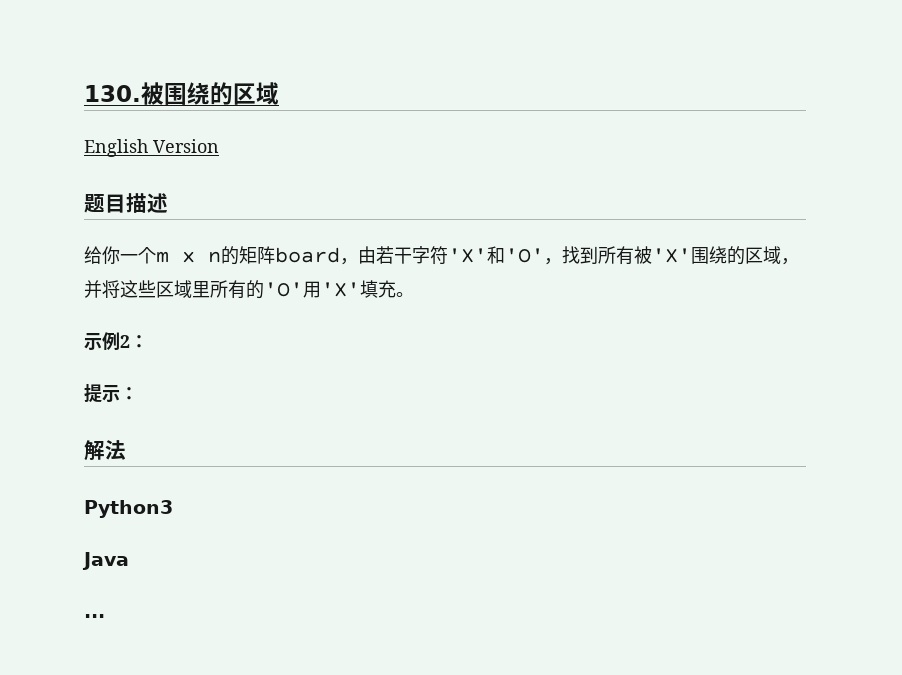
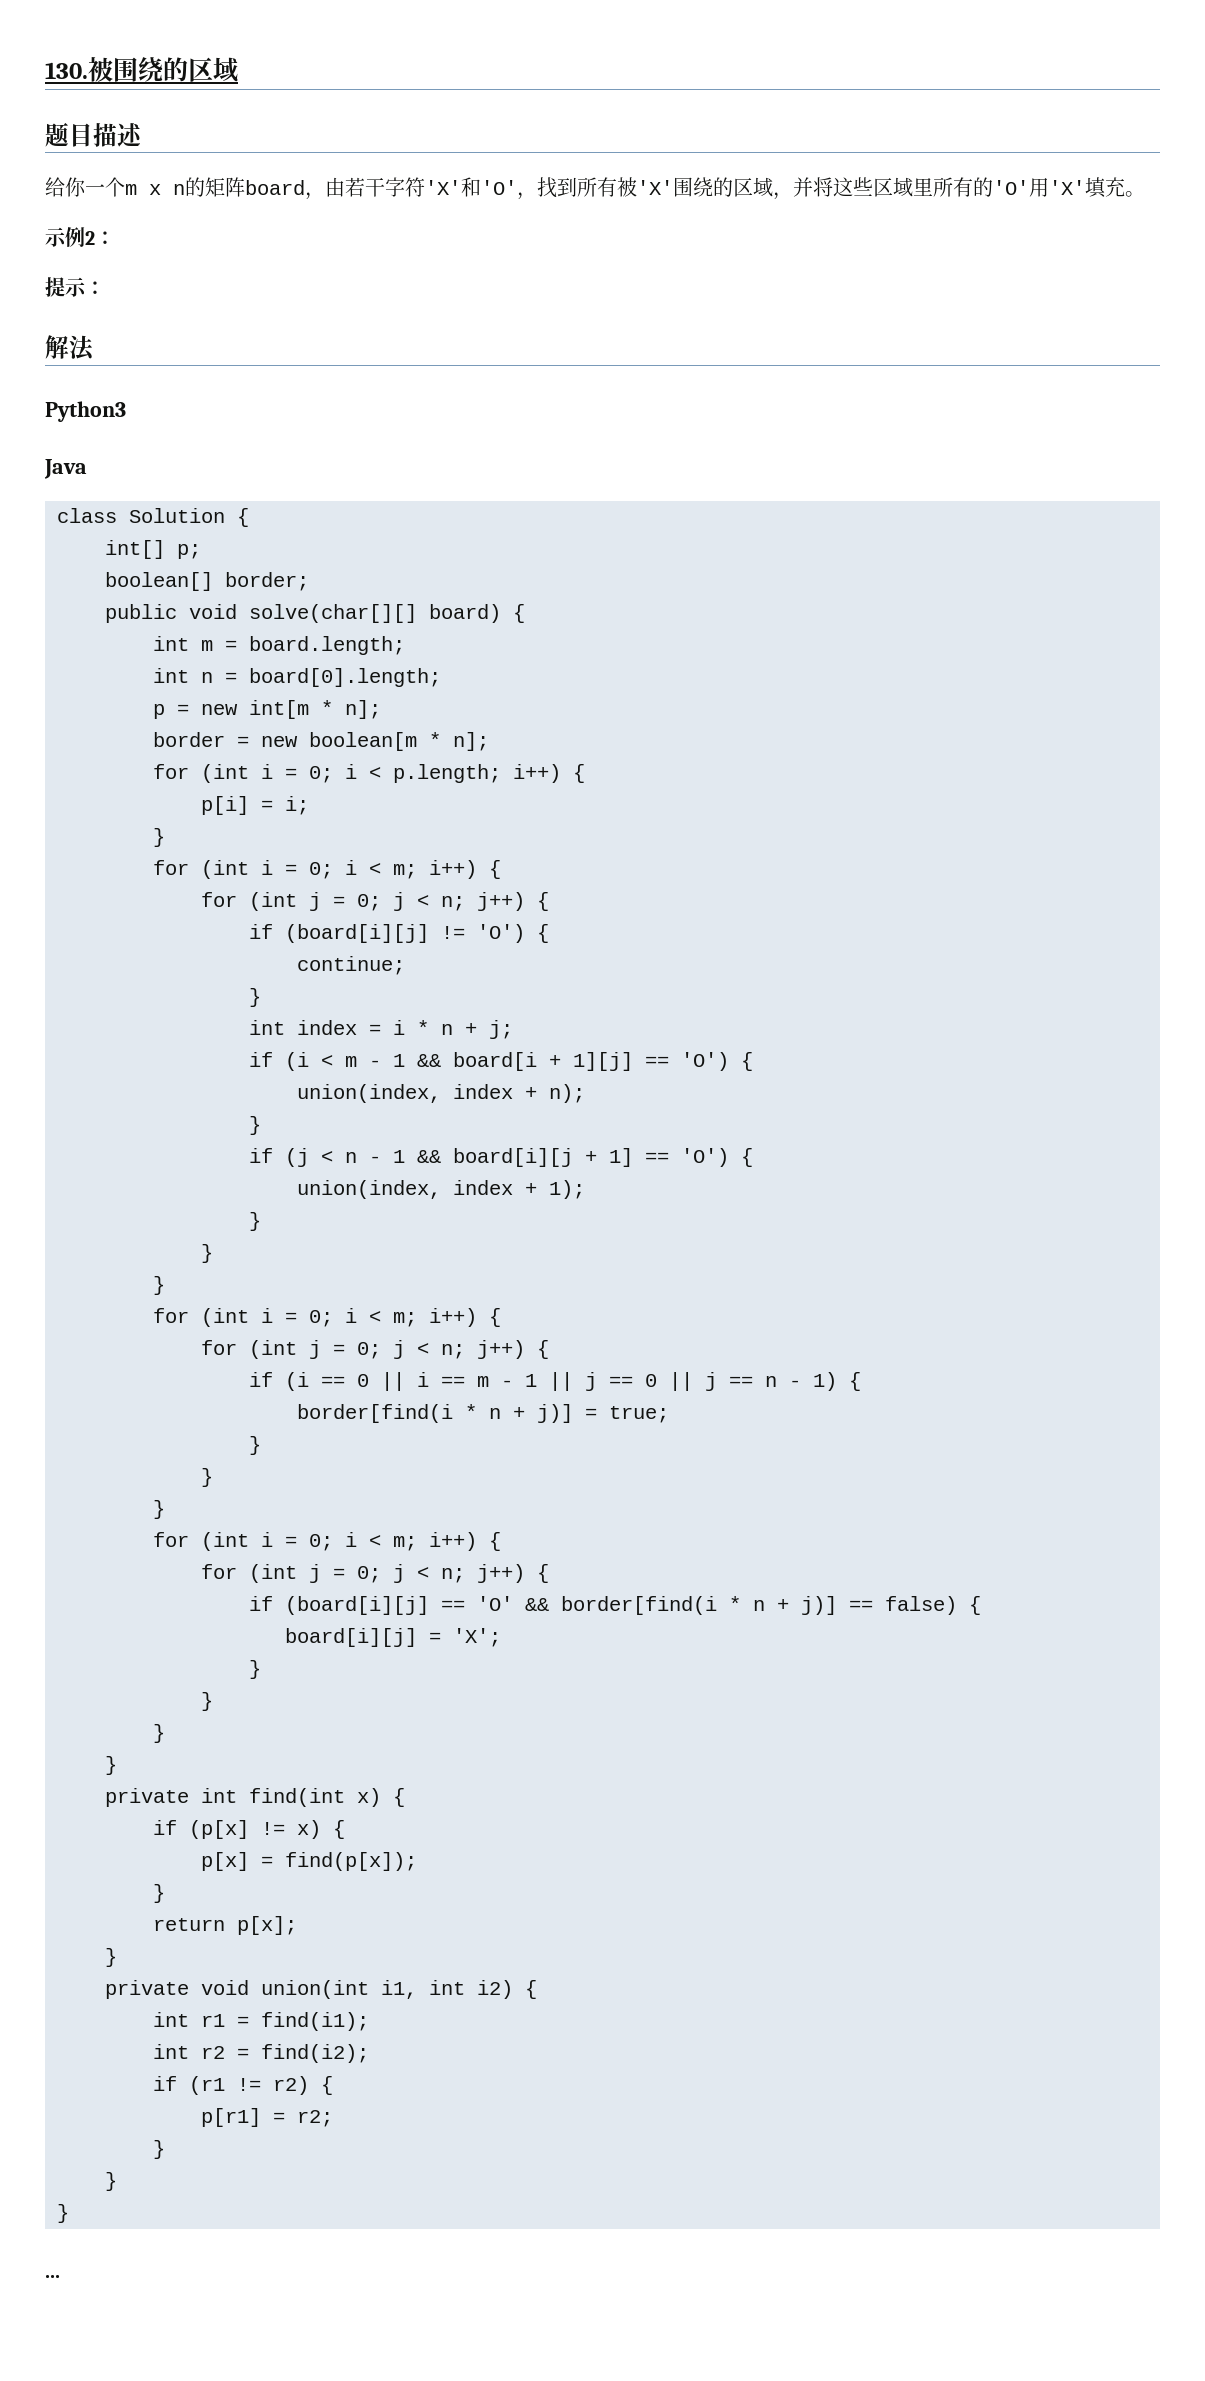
[84,139,219,157] // English Version -> (238, 70) none
(129, 561) none -> [57,508,249,527] [105,540,201,559] [105,572,309,591] [105,604,525,623] [153,636,405,655] [153,668,441,687] [153,700,381,719] [153,732,489,751] [153,764,585,783] [201,796,309,815] [153,828,165,847] [153,860,501,879] [201,892,549,911] [249,924,549,943] [297,956,405,975] [249,988,261,1007] [249,1020,513,1039] [249,1052,753,1071] [297,1084,585,1103] [249,1116,261,1135] [249,1148,753,1167] [297,1180,585,1199] [249,1212,261,1231] [201,1244,213,1263] [153,1276,165,1295] [153,1308,501,1327] [201,1340,549,1359] [249,1372,861,1391] [297,1404,669,1423] [249,1436,261,1455] [201,1468,213,1487] [153,1500,165,1519] [153,1532,501,1551] [201,1564,549,1583] [249,1596,981,1615] [285,1628,501,1647] [249,1660,261,1679] [201,1692,213,1711] [153,1724,165,1743] [105,1756,117,1775] [105,1788,405,1807] [153,1820,345,1839] [201,1852,417,1871] [153,1884,165,1903] [153,1916,297,1935] [105,1948,117,1967] [105,1980,537,1999] [153,2012,369,2031] [153,2044,369,2063] [153,2076,333,2095] [201,2108,333,2127] [153,2140,165,2159] [105,2172,117,2191] [57,2204,69,2223] // class Solution { // int[] p; // boolean[] border; // public void solve(char[][] board) { // int m = board.length; // int n = board[0].length; // p = new int[m * n]; // border = new boolean[m * n]; // for (int i = 0; i < p.length; i++) { // p[i] = i; // } // for (int i = 0; i < m; i++) { // for (int j = 0; j < n; j++) { // if (board[i][j] != 'O') { // continue; // } // int index = i * n + j; // if (i < m - 1 && board[i + 1][j] == 'O') { // union(index, index + n); // } // if (j < n - 1 && board[i][j + 1] == 'O') { // union(index, index + 1); // } // } // } // for (int i = 0; i < m; i++) { // for (int j = 0; j < n; j++) { // if (i == 0 || i == m - 1 || j == 0 || j == n - 1) { // border[find(i * n + j)] = true; // } // } // } // for (int i = 0; i < m; i++) { // for (int j = 0; j < n; j++) { // if (board[i][j] == 'O' && border[find(i * n + j)] == false) { // board[i][j] = 'X'; // } // } // } // } // private int find(int x) { // if (p[x] != x) { // p[x] = find(p[x]); // } // return p[x]; // } // private void union(int i1, int i2) { // int r1 = find(i1); // int r2 = find(i2); // if (r1 != r2) { // p[r1] = r2; // } // } // }

